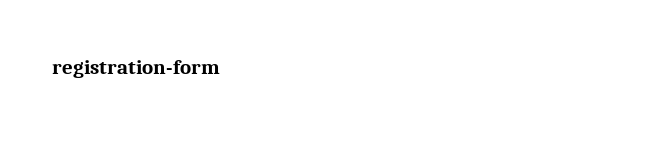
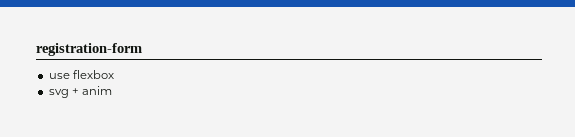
(220, 69) none -> [48,70,114,79] [48,86,112,98] // use flexbox // svg + anim

